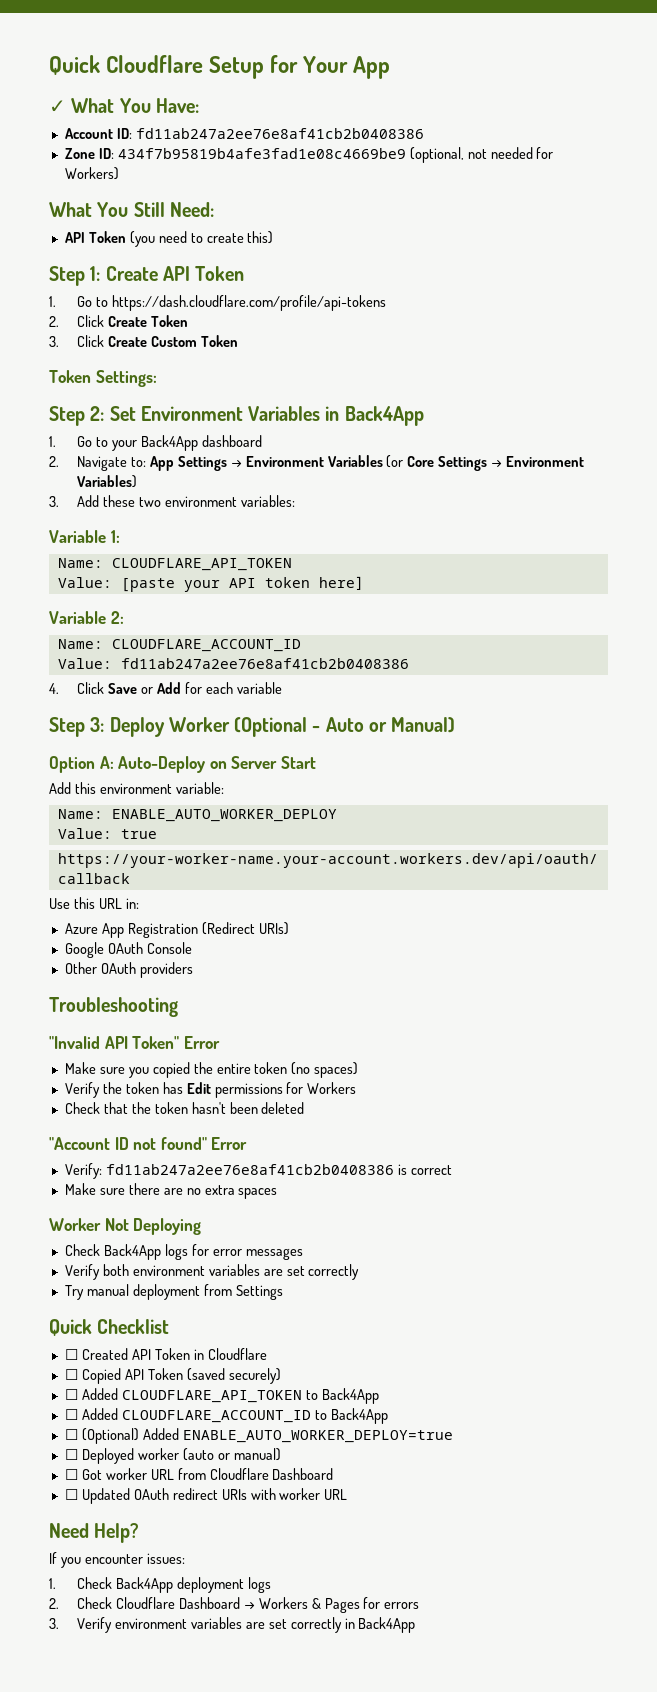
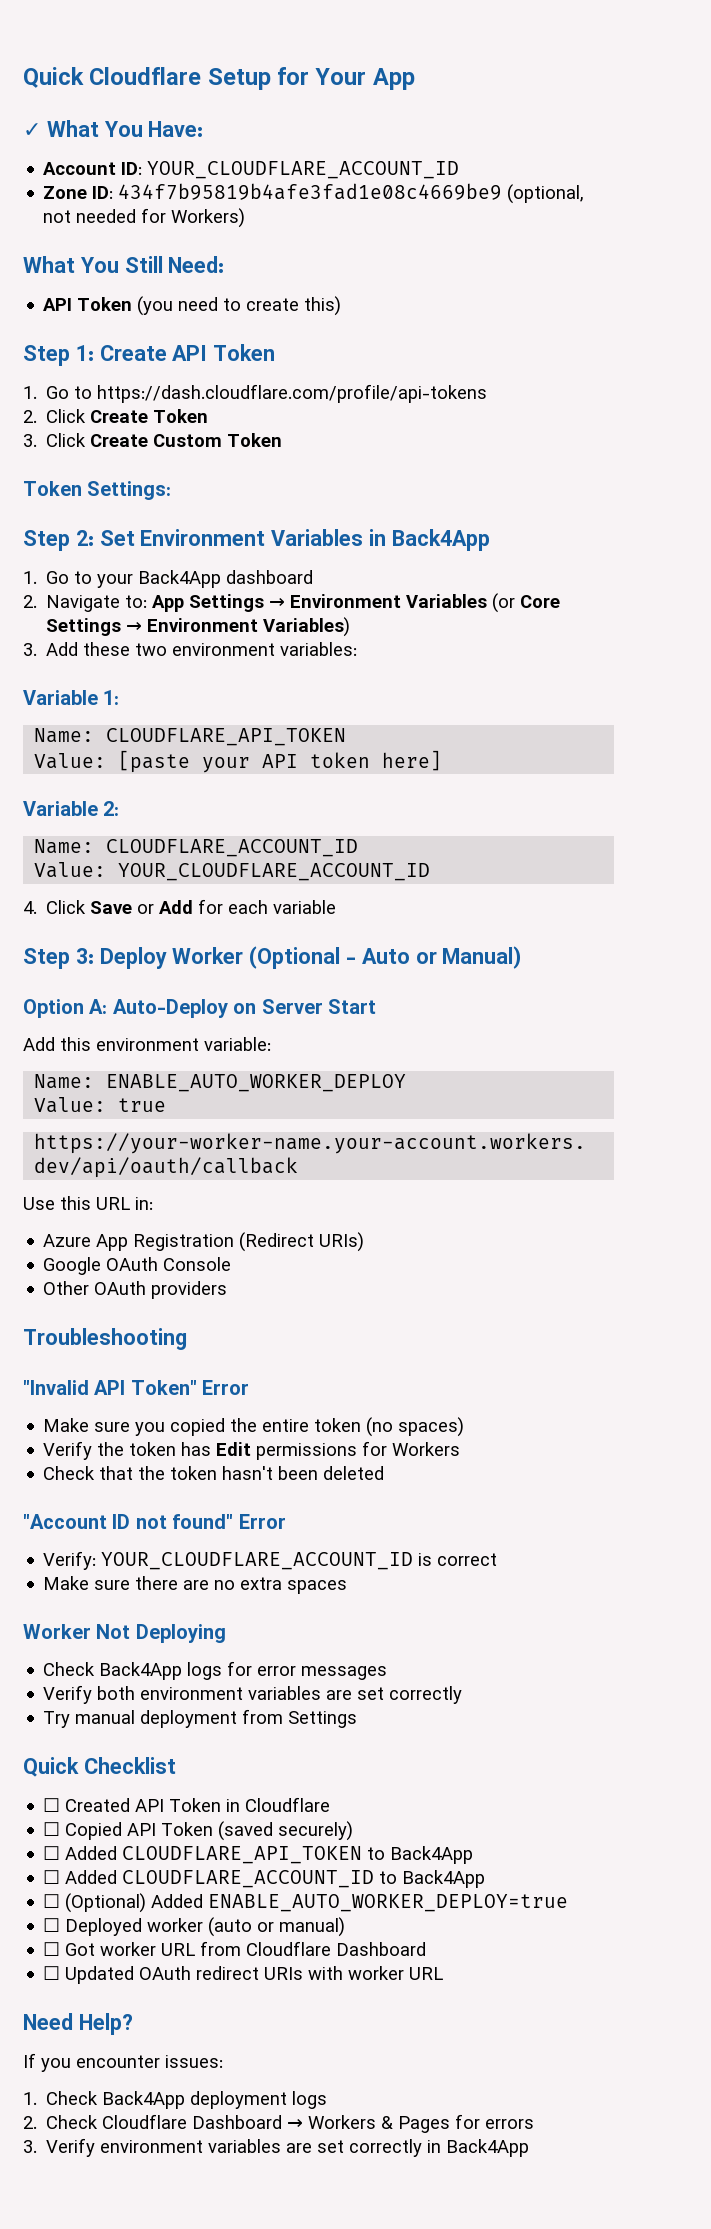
[135,128,424,139] fd11ab247a2ee76e8af41cb2b0408386 -> [147,161,460,179] YOUR_CLOUDFLARE_ACCOUNT_ID
[120,658,409,669] fd11ab247a2ee76e8af41cb2b0408386 -> [118,863,431,881] YOUR_CLOUDFLARE_ACCOUNT_ID
[105,1164,394,1175] fd11ab247a2ee76e8af41cb2b0408386 -> [101,1552,414,1570] YOUR_CLOUDFLARE_ACCOUNT_ID

